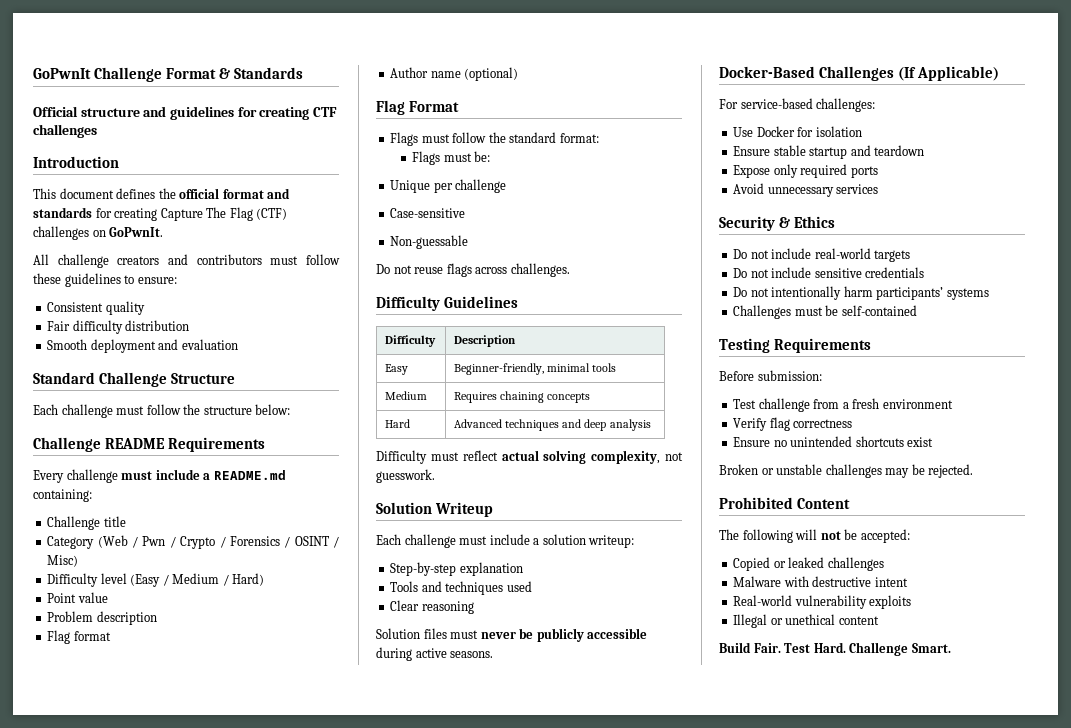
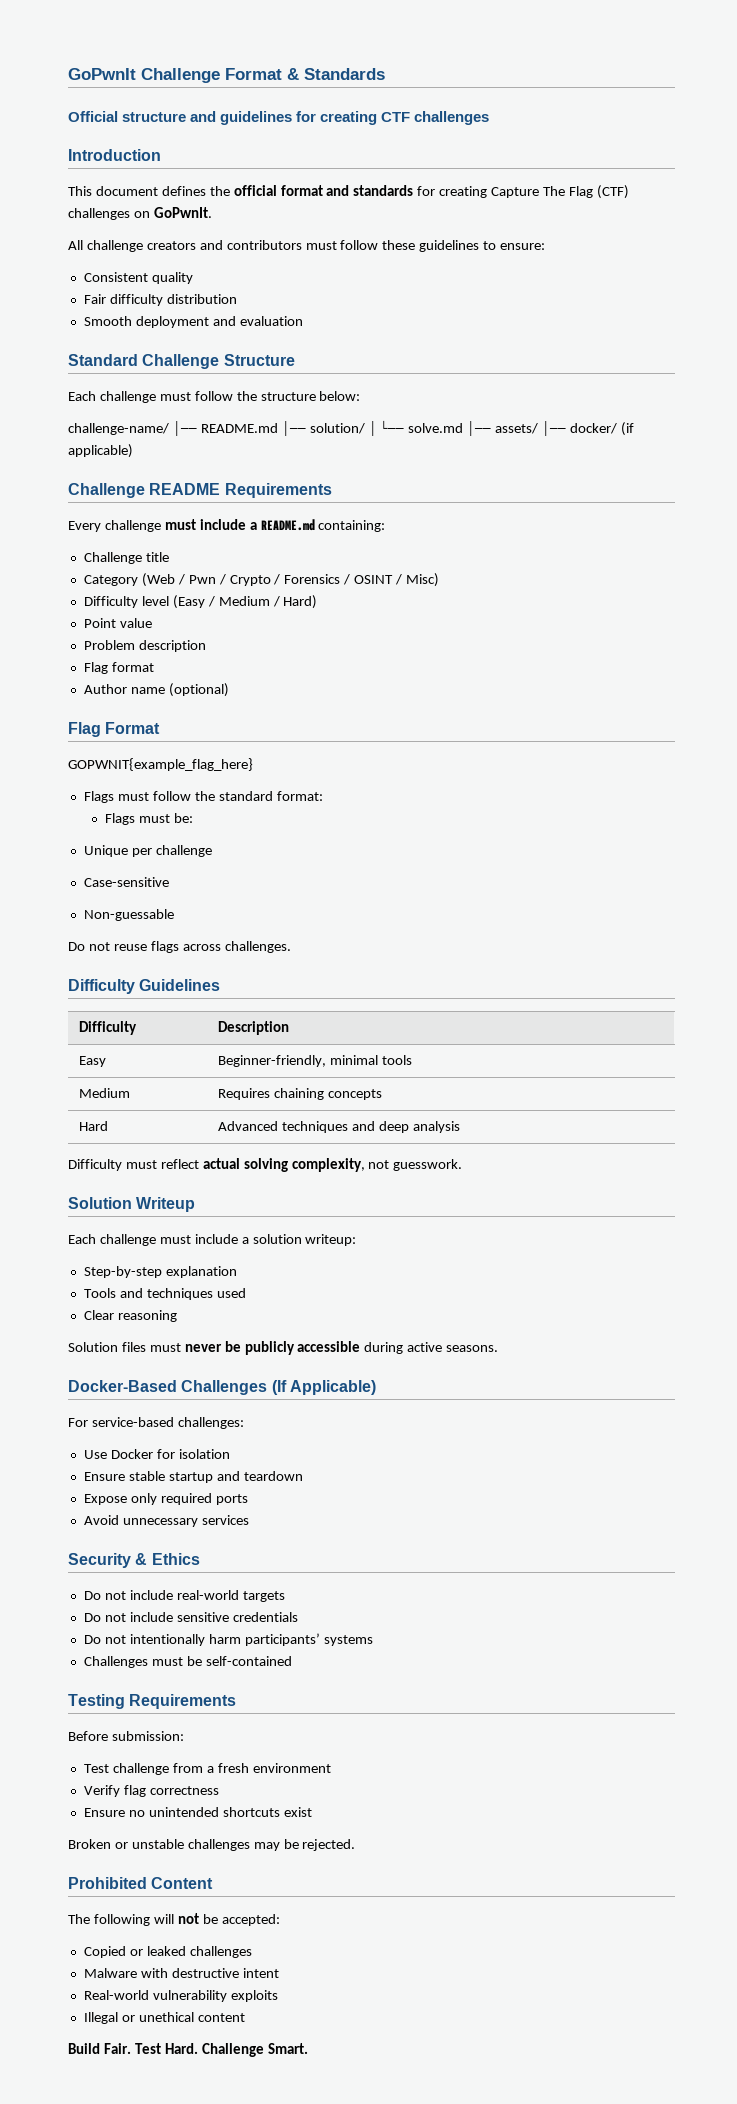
(291, 409) none -> [68,420,634,436] [68,444,133,458] // challenge-name/ │── README.md │── solution/ │ └── solve.md │── assets/ │── docker/ (if applicable)
(459, 106) none -> [68,758,253,771] // GOPWNIT{example_flag_here}

